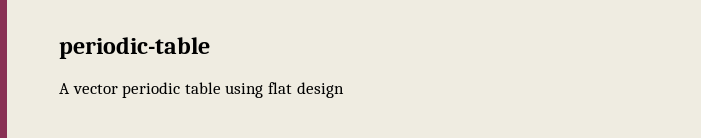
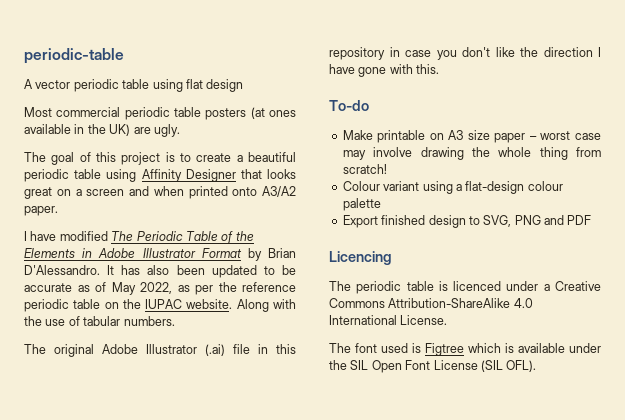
(344, 90) none -> [24,107,297,120] [24,124,180,137] [24,152,296,165] [24,169,296,182] [24,186,296,199] [24,206,58,216] [24,231,254,244] [24,248,296,261] [24,265,296,278] [24,282,296,295] [24,299,296,312] [24,316,175,326] [24,344,296,357] [329,47,601,60] [329,64,440,77] [329,100,369,111] [342,130,601,143] [342,147,601,160] [342,164,387,174] [342,181,563,194] [342,198,381,211] [342,215,592,228] [329,251,392,265] [329,281,601,294] [329,298,533,308] [329,315,448,325] [329,343,601,356] [329,360,537,373] // Most commercial periodic table posters (at ones available in the UK) are ugly. // The goal of this project is to create a beautiful periodic table using Affinity Designer that looks great on a screen and when printed onto A3/A2 paper. // I have modified The Periodic Table of the Elements in Adobe Illustrator Format by Brian D'Alessandro. It has also been updated to be accurate as of May 2022, as per the reference periodic table on the IUPAC website. Along with the use of tabular numbers. // The original Adobe Illustrator (.ai) file in this repository in case you don't like the direction I have gone with this. // To-do // Make printable on A3 size paper – worst case may involve drawing the whole thing from scratch! // Colour variant using a flat-design colour palette // Export finished design to SVG, PNG and PDF // Licencing // The periodic table is licenced under a Creative Commons Attribution-ShareAlike 4.0 International License. // The font used is Figtree which is available under the SIL Open Font License (SIL OFL).

